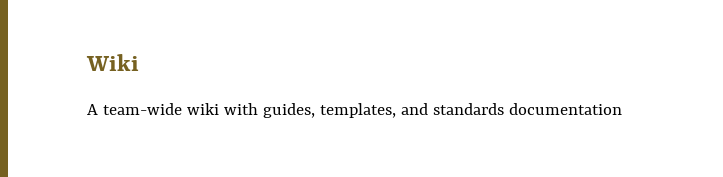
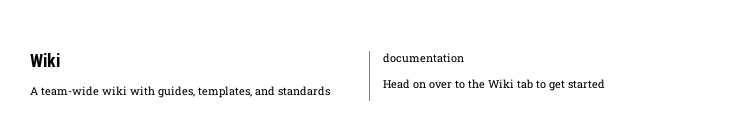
(622, 109) none -> [383,79,605,91] // Head on over to the Wiki tab to get started

